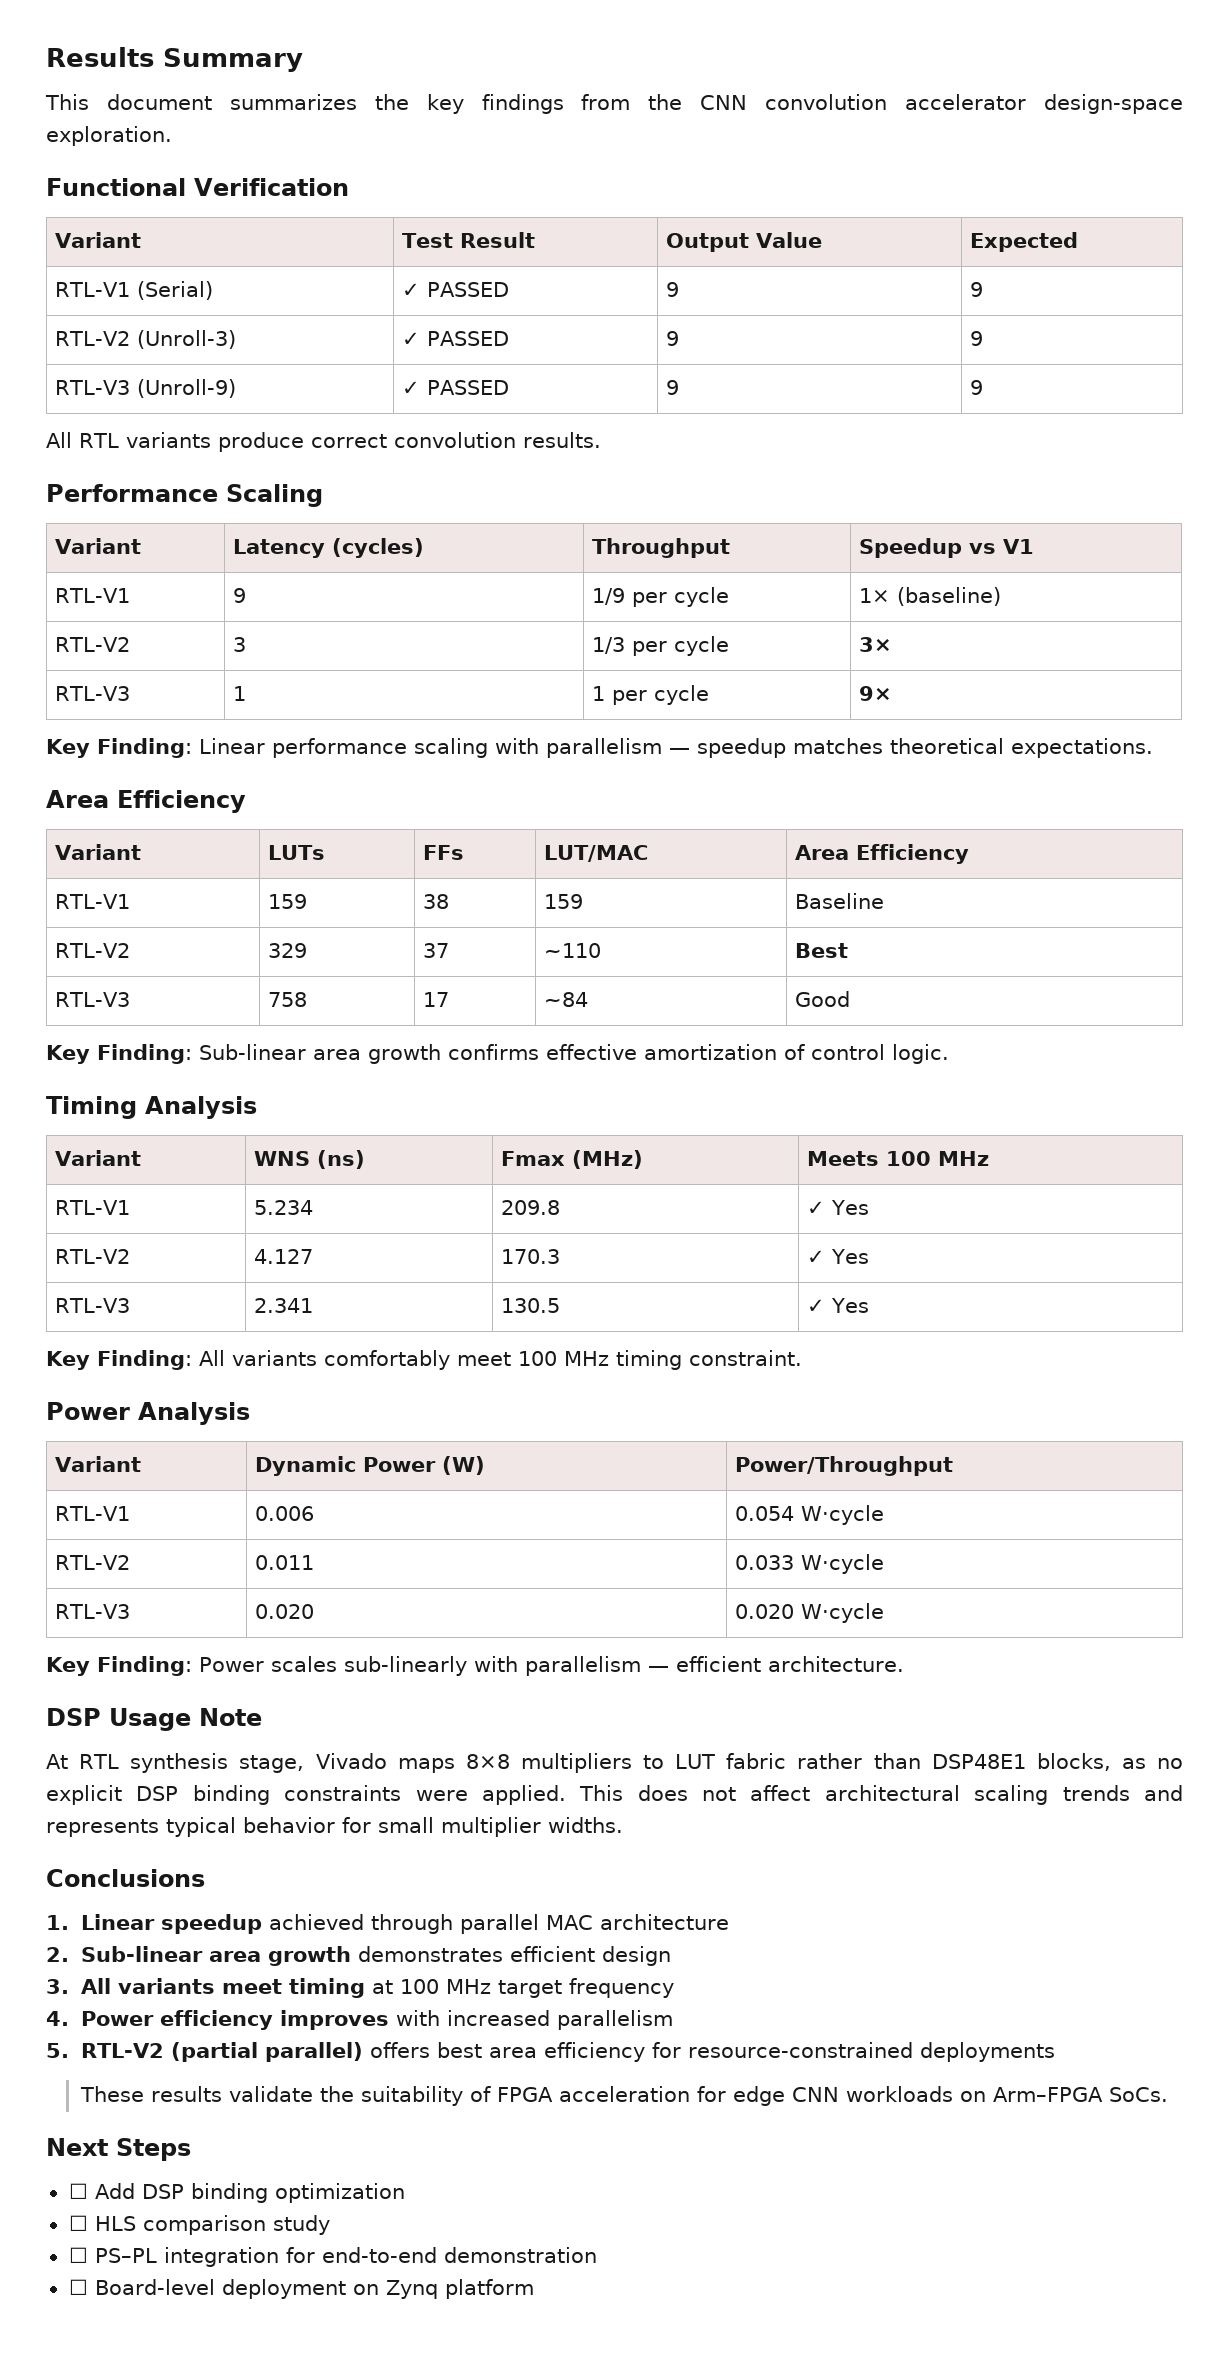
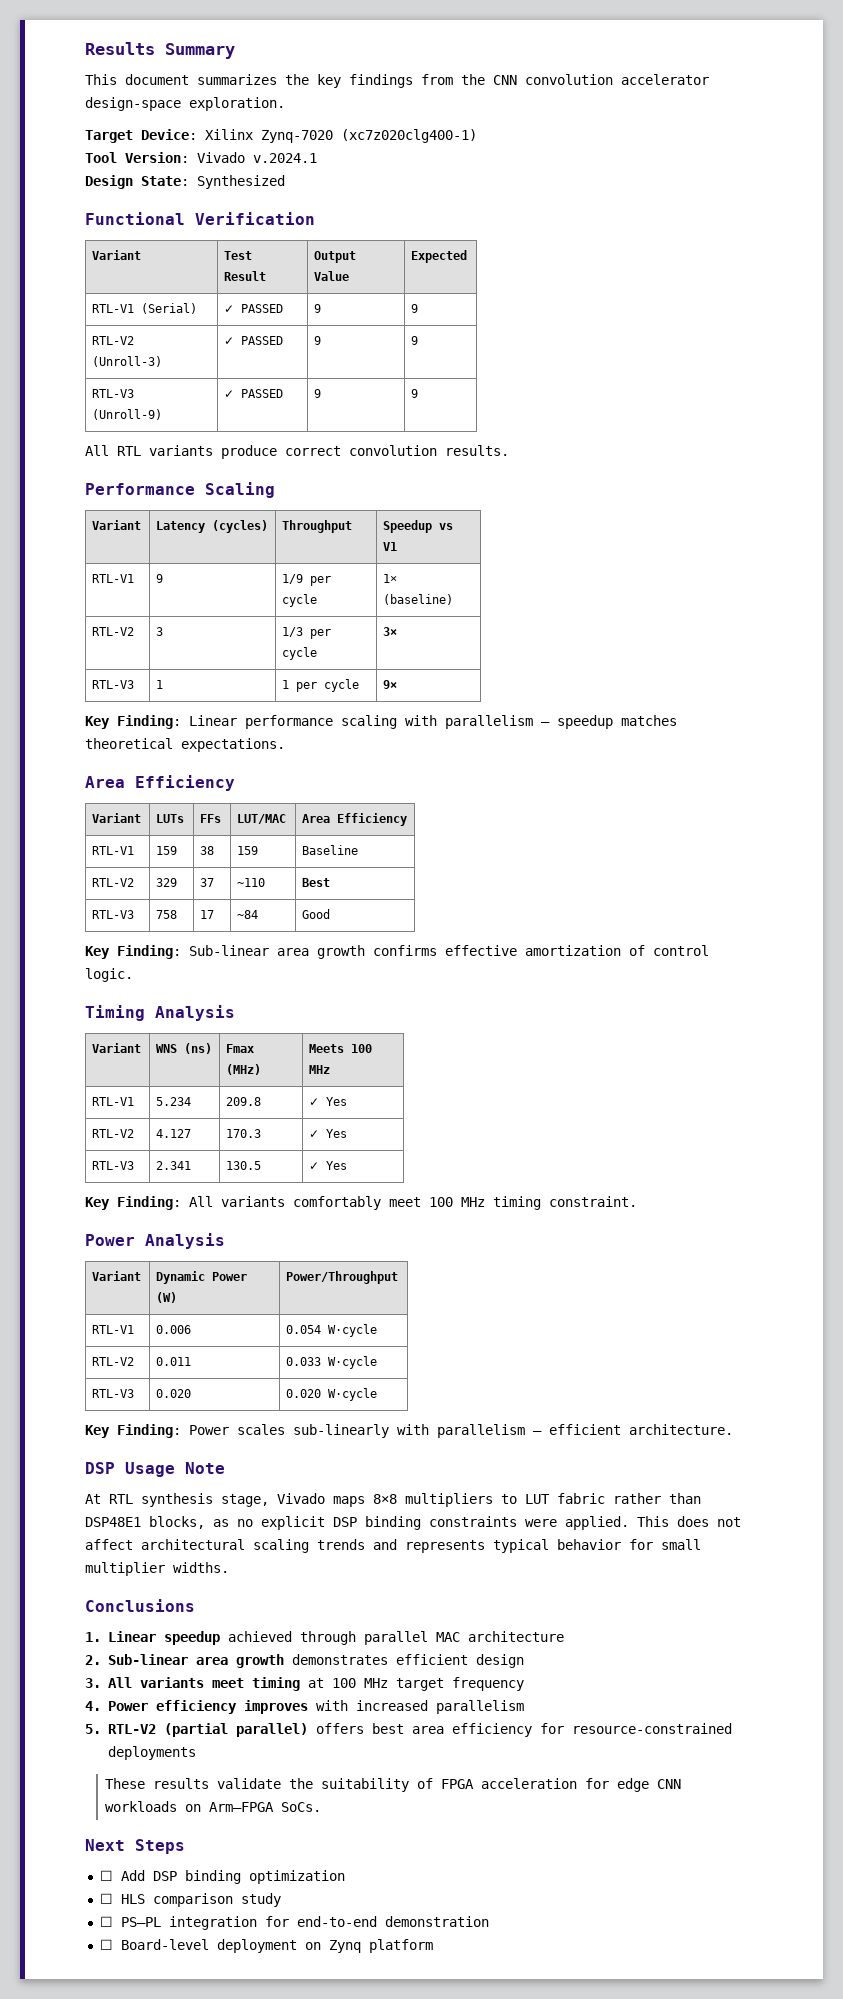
(172, 136) none -> [85,129,477,143] [85,152,317,163] [85,175,285,189] // Target Device: Xilinx Zynq-7020 (xc7z020clg400-1) // Tool Version: Vivado v.2024.1 // Design State: Synthesized

